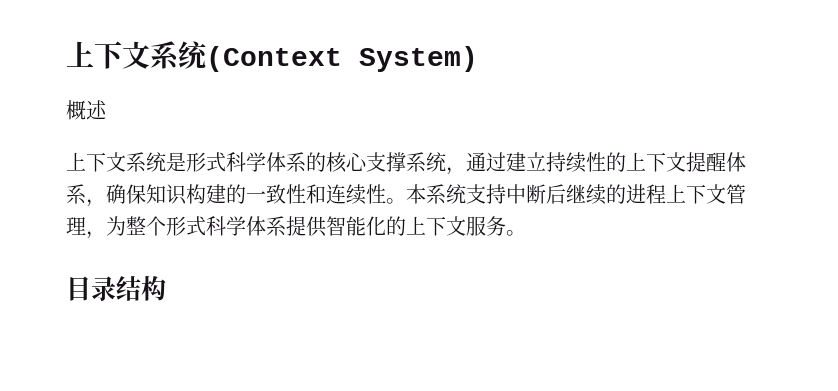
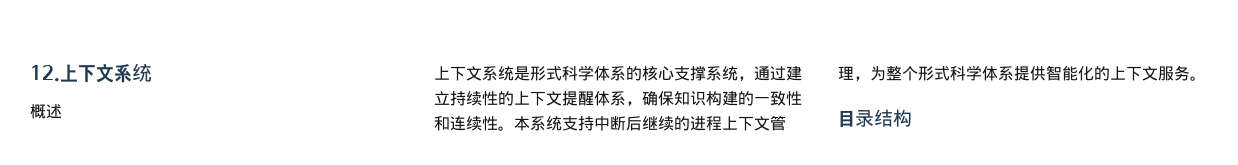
[66,41,478,72] 上下文系统(Context System) -> [30,63,152,83] 12.上下文系统

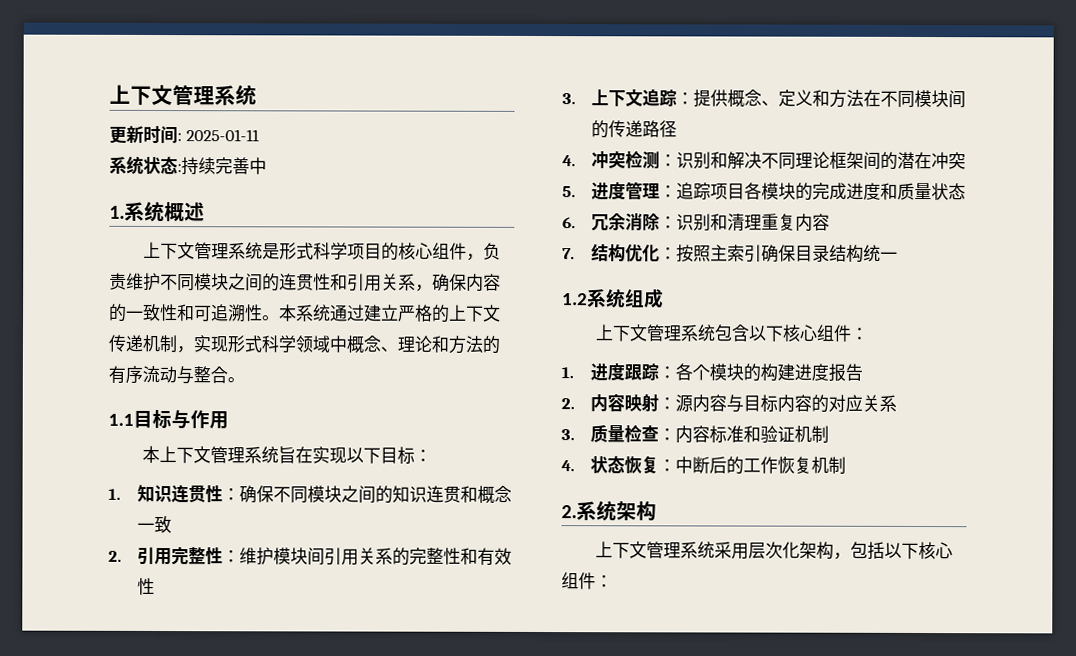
[30,64,114,83] 12.上下文 -> [109,84,215,106] 上下文管理
(152, 72) none -> [109,125,260,145] [109,155,267,176] [109,200,165,223] 更新时间: 2025-01-11 // 系统状态:持续完善中 // 1.系统
(482, 73) none -> [193,242,229,260] 管理
[594,66,802,81] [434,91,738,106] 体系的核心支撑系统，通过建立持续性的上下文提醒体系，确保知识构建 -> [346,242,501,261] [109,272,501,292] 项目的核心组件，负责维护不同模块之间的连贯性和引用关系，确保内容
[450,116,482,131] 连续 -> [194,304,246,322] 可追溯
[562,115,786,131] [838,65,1206,81] [838,109,912,127] 支持中断后继续的进程上下文管理，为整个形式科学体系提供智能化的上下文服务。 // 目录结构 -> [330,304,501,323] [108,334,500,354] [108,365,245,385] [108,409,229,430] [141,445,432,465] [108,484,512,504] [136,515,172,534] [108,546,512,566] [136,577,155,595] [562,89,966,109] [590,120,677,139] [562,150,966,170] [562,181,966,201] [562,213,830,232] [562,243,898,263] [562,288,664,309] [594,324,869,342] [561,363,863,382] [561,393,897,413] [561,424,829,444] [561,455,846,475] [561,500,657,522] [594,541,953,560] [561,572,613,590] 通过建立严格的上下文传递机制，实现形式科学领域中概念、理论和方法的有序流动与整合。 // 1.1目标与作用 // 本上下文管理系统旨在实现以下目标： // 1.知识连贯性：确保不同模块之间的知识连贯和概念一致 // 2.引用完整性：维护模块间引用关系的完整性和有效性 // 3.上下文追踪：提供概念、定义和方法在不同模块间的传递路径 // 4.冲突检测：识别和解决不同理论框架间的潜在冲突 // 5.进度管理：追踪项目各模块的完成进度和质量状态 // 6.冗余消除：识别和清理重复内容 // 7.结构优化：按照主索引确保目录结构统一 // 1.2系统组成 // 上下文管理系统包含以下核心组件： // 1.进度跟踪：各个模块的构建进度报告 // 2.内容映射：源内容与目标内容的对应关系 // 3.质量检查：内容标准和验证机制 // 4.状态恢复：中断后的工作恢复机制 // 2.系统架构 // 上下文管理系统采用层次化架构，包括以下核心组件：

